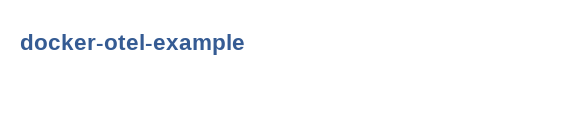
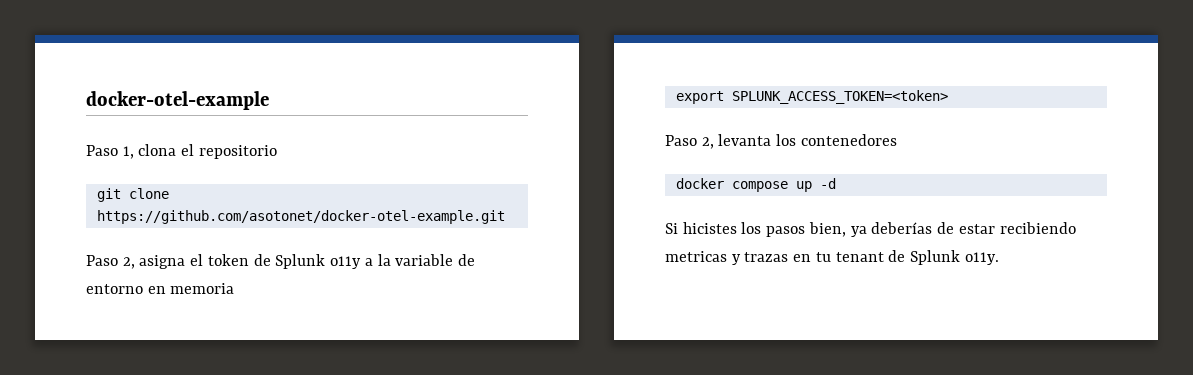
(245, 44) none -> [86,144,277,159] [96,188,169,202] [96,210,505,224] [86,254,475,269] [86,283,235,294] [675,90,948,104] [665,134,897,149] [675,178,836,192] [665,222,1076,237] [665,250,999,265] // Paso 1, clona el repositorio // git clone https://github.com/asotonet/docker-otel-example.git // Paso 2, asigna el token de Splunk o11y a la variable de entorno en memoria // export SPLUNK_ACCESS_TOKEN=<token> // Paso 2, levanta los contenedores // docker compose up -d // Si hicistes los pasos bien, ya deberías de estar recibiendo metricas y trazas en tu tenant de Splunk o11y.

